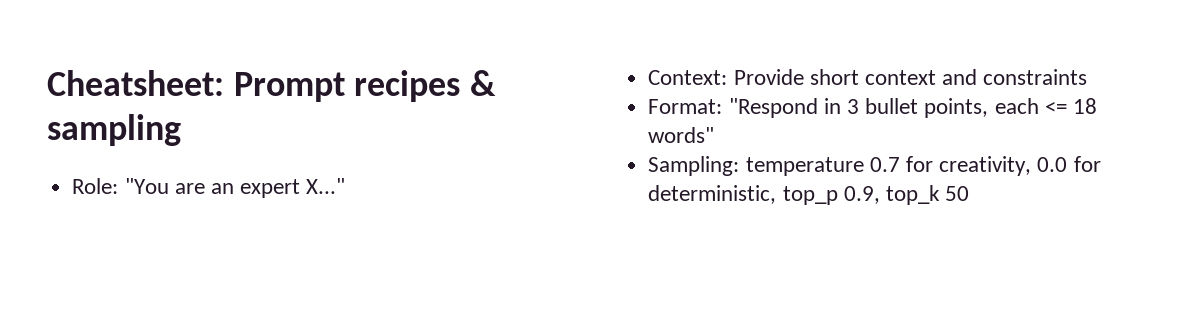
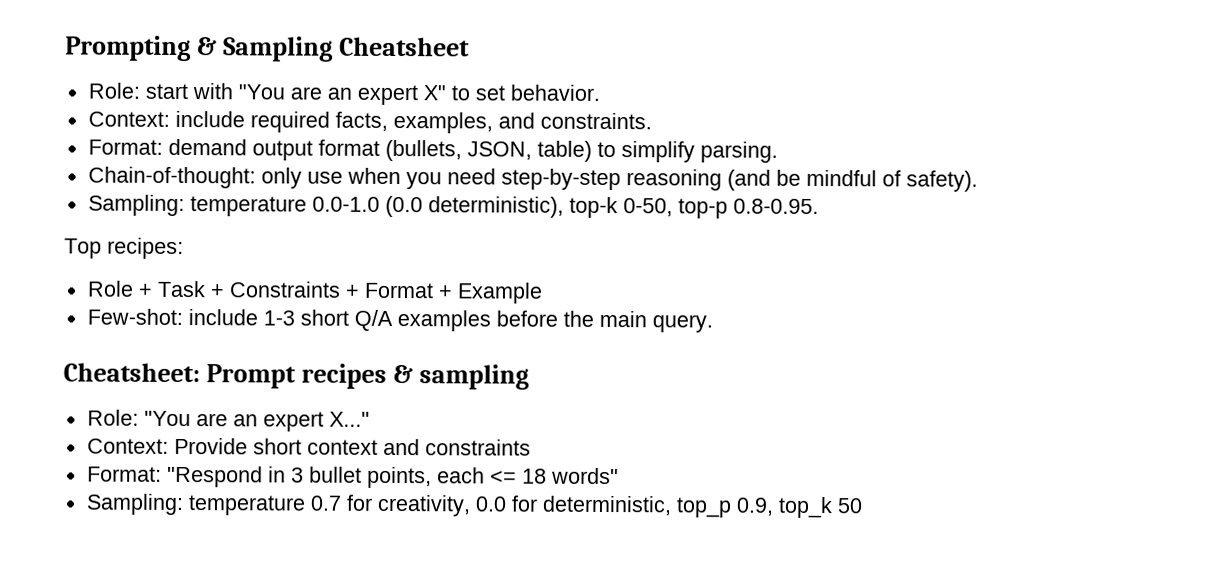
(47, 83) none -> [65,35,470,62] [87,82,600,106] [87,110,652,134] [87,138,778,163] [87,166,978,192] [87,194,819,219] [64,237,184,260] [86,280,543,304] [86,308,713,333] Prompting & Sampling Cheatsheet // Role: start with "You are an expert X" to set behavior. // Context: include required facts, examples, and constraints. // Format: demand output format (bullets, JSON, table) to simplify parsing. // Chain-of-thought: only use when you need step-by-step reasoning (and be mindful of safety). // Sampling: temperature 0.0-1.0 (0.0 deterministic), top-k 0-50, top-p 0.8-0.95. // Top recipes: // Role + Task + Constraints + Format + Example // Few-shot: include 1-3 short Q/A examples before the main query. //

